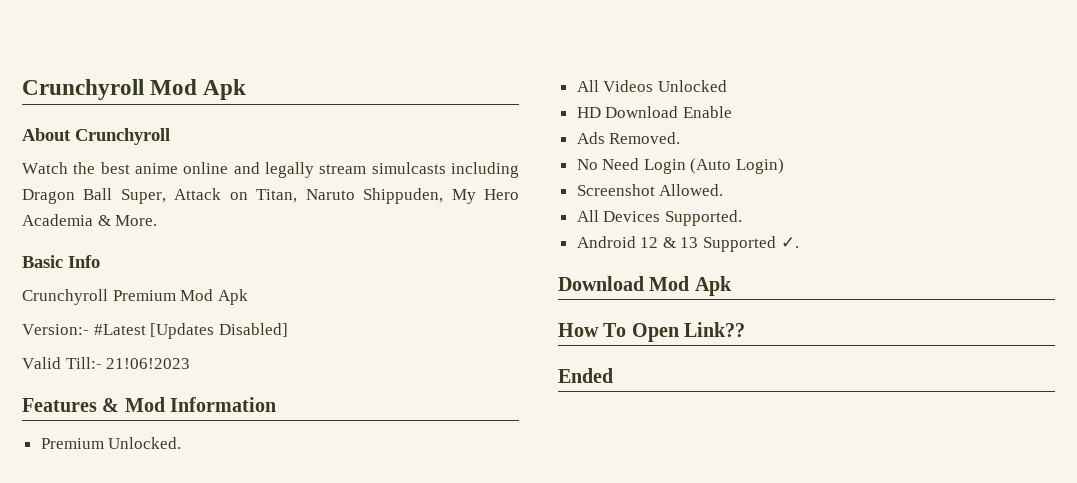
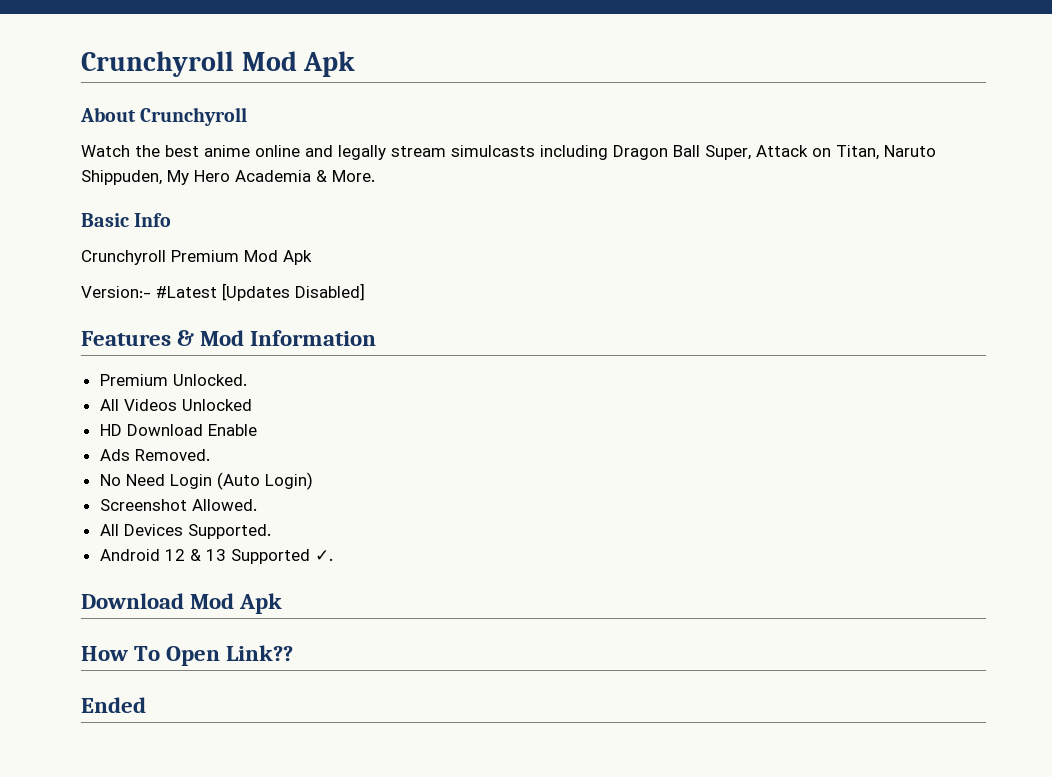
[22,357,191,369] // Valid Till:- 21!06!2023 -> (365, 292) none

